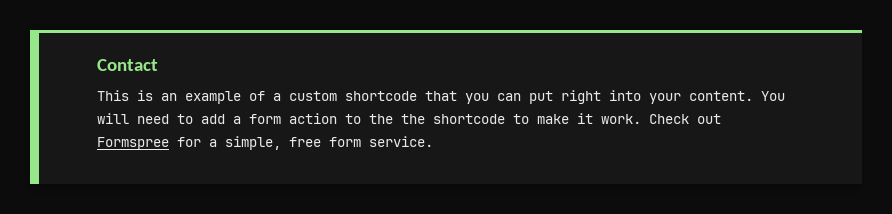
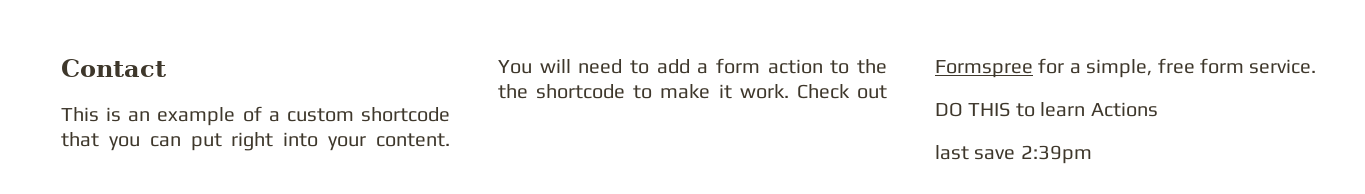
(433, 141) none -> [935,102,1158,117] [935,145,1092,164] // DO THIS to learn Actions // last save 2:39pm

